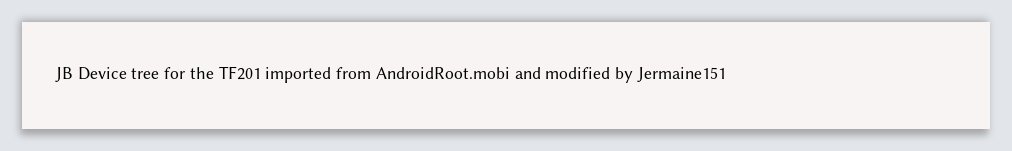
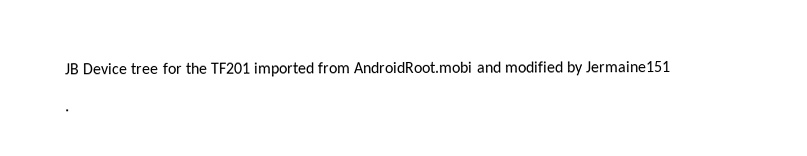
(726, 74) none -> [65,109,70,112] // .

